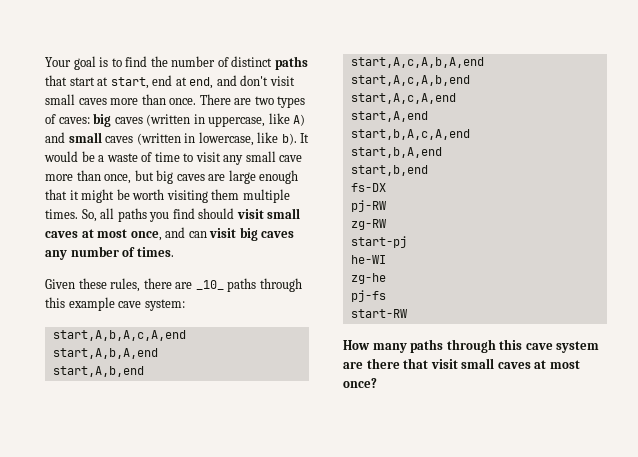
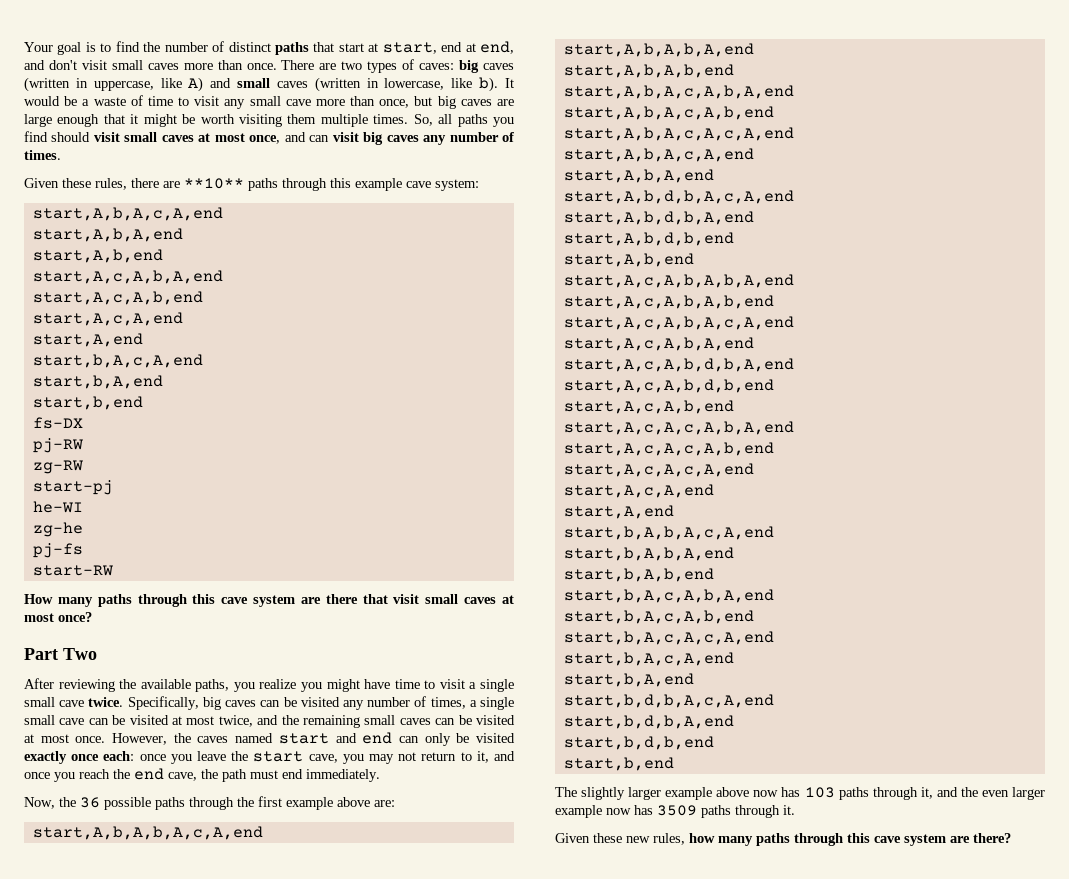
[195,280,224,290] _10_ -> [184,178,244,189] **10**
(377, 383) none -> [24,648,97,660] [24,678,514,692] [24,696,514,710] [24,715,515,728] [24,732,515,746] [24,751,515,764] [24,768,380,782] [24,796,395,810] [32,826,263,840] [563,43,754,57] [563,64,734,78] [563,85,794,99] [563,106,774,120] [563,127,794,141] [563,148,754,162] [563,169,714,183] [563,190,794,204] [563,211,754,225] [563,232,734,246] [563,253,694,267] [563,274,794,288] [563,295,774,309] [563,316,794,330] [563,337,754,351] [563,358,794,372] [563,379,774,393] [563,400,734,414] [563,421,794,435] [563,442,774,456] [563,463,754,477] [563,484,714,498] [563,505,674,519] [563,526,774,540] [563,547,734,561] [563,568,714,582] [563,589,774,603] [563,610,754,624] [563,631,774,645] [563,652,734,666] [563,673,694,687] [563,694,774,708] [563,715,734,729] [563,736,714,750] [563,757,674,771] [555,787,1045,800] [555,805,795,818] [555,833,1011,846] // Part Two // After reviewing the available paths, you realize you might have time to visit a single small cave twice. Specifically, big caves can be visited any number of times, a single small cave can be visited at most twice, and the remaining small caves can be visited at most once. However, the caves named start and end can only be visited exactly once each: once you leave the start cave, you may not return to it, and once you reach the end cave, the path must end immediately. // Now, the 36 possible paths through the first example above are: // start,A,b,A,b,A,c,A,end // start,A,b,A,b,A,end // start,A,b,A,b,end // start,A,b,A,c,A,b,A,end // start,A,b,A,c,A,b,end // start,A,b,A,c,A,c,A,end // start,A,b,A,c,A,end // start,A,b,A,end // start,A,b,d,b,A,c,A,end // start,A,b,d,b,A,end // start,A,b,d,b,end // start,A,b,end // start,A,c,A,b,A,b,A,end // start,A,c,A,b,A,b,end // start,A,c,A,b,A,c,A,end // start,A,c,A,b,A,end // start,A,c,A,b,d,b,A,end // start,A,c,A,b,d,b,end // start,A,c,A,b,end // start,A,c,A,c,A,b,A,end // start,A,c,A,c,A,b,end // start,A,c,A,c,A,end // start,A,c,A,end // start,A,end // start,b,A,b,A,c,A,end // start,b,A,b,A,end // start,b,A,b,end // start,b,A,c,A,b,A,end // start,b,A,c,A,b,end // start,b,A,c,A,c,A,end // start,b,A,c,A,end // start,b,A,end // start,b,d,b,A,c,A,end // start,b,d,b,A,end // start,b,d,b,end // start,b,end // The slightly larger example above now has 103 paths through it, and the even larger example now has 3509 paths through it. // Given these new rules, how many paths through this cave system are there?

